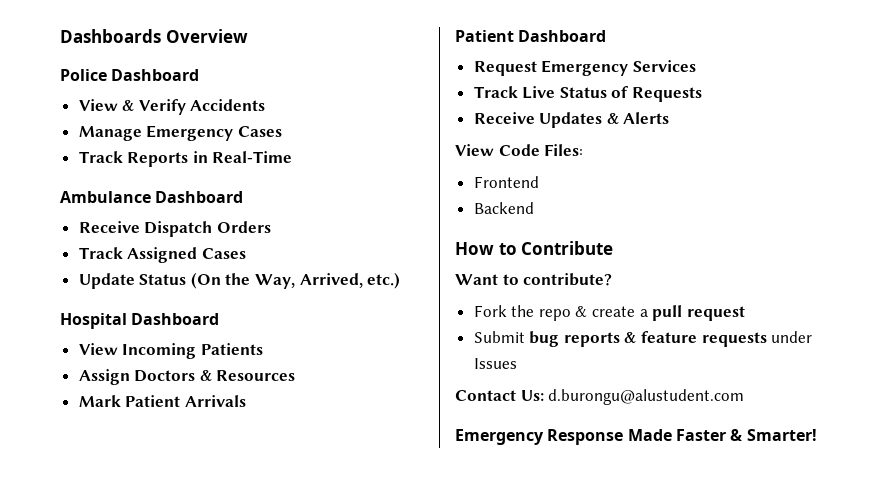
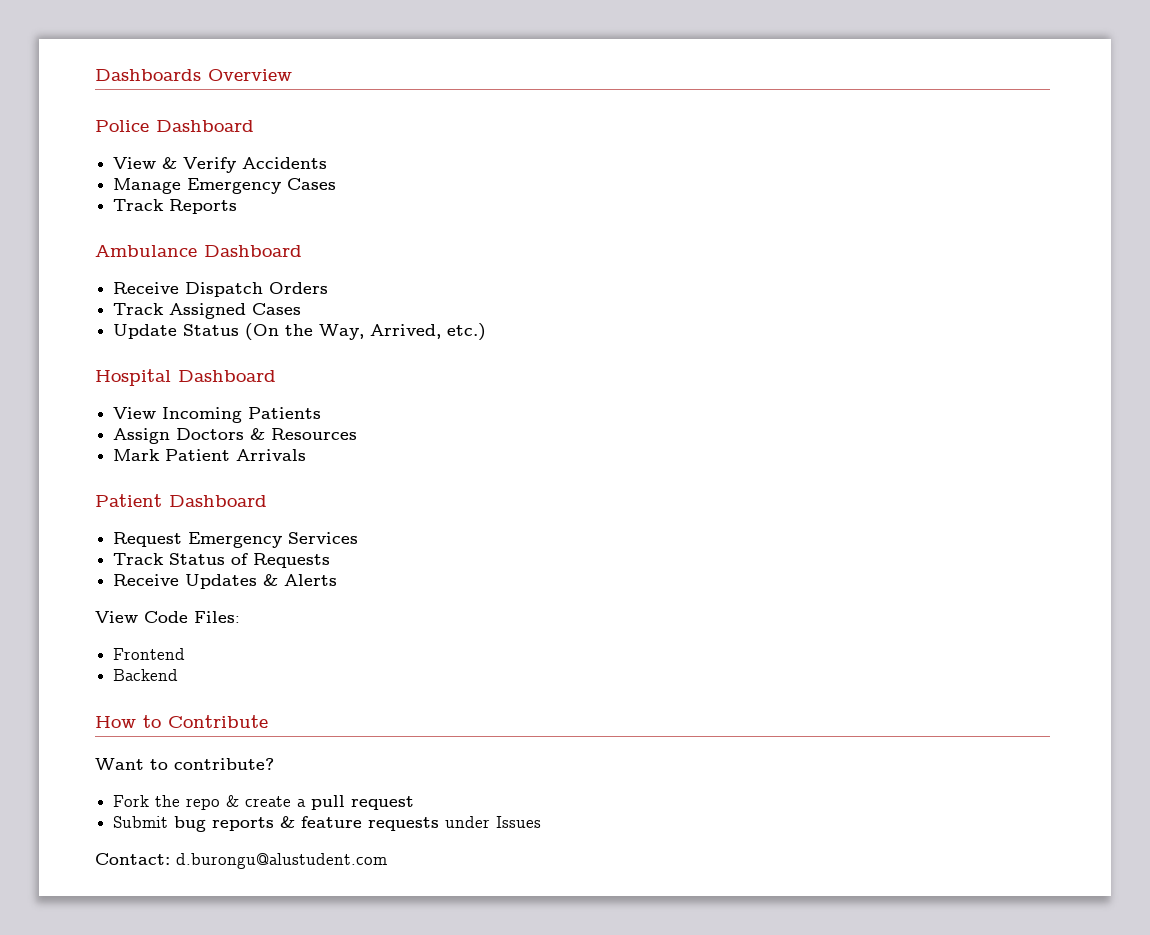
[192,151,293,163] in Real-Time -> (238, 206) none
[522,86,556,99] Live -> (165, 559) none
[455,390,544,401] Contact Us: -> [95,853,170,865] Contact:
[455,429,817,445] // Emergency Response Made Faster & Smarter! -> (387, 861) none

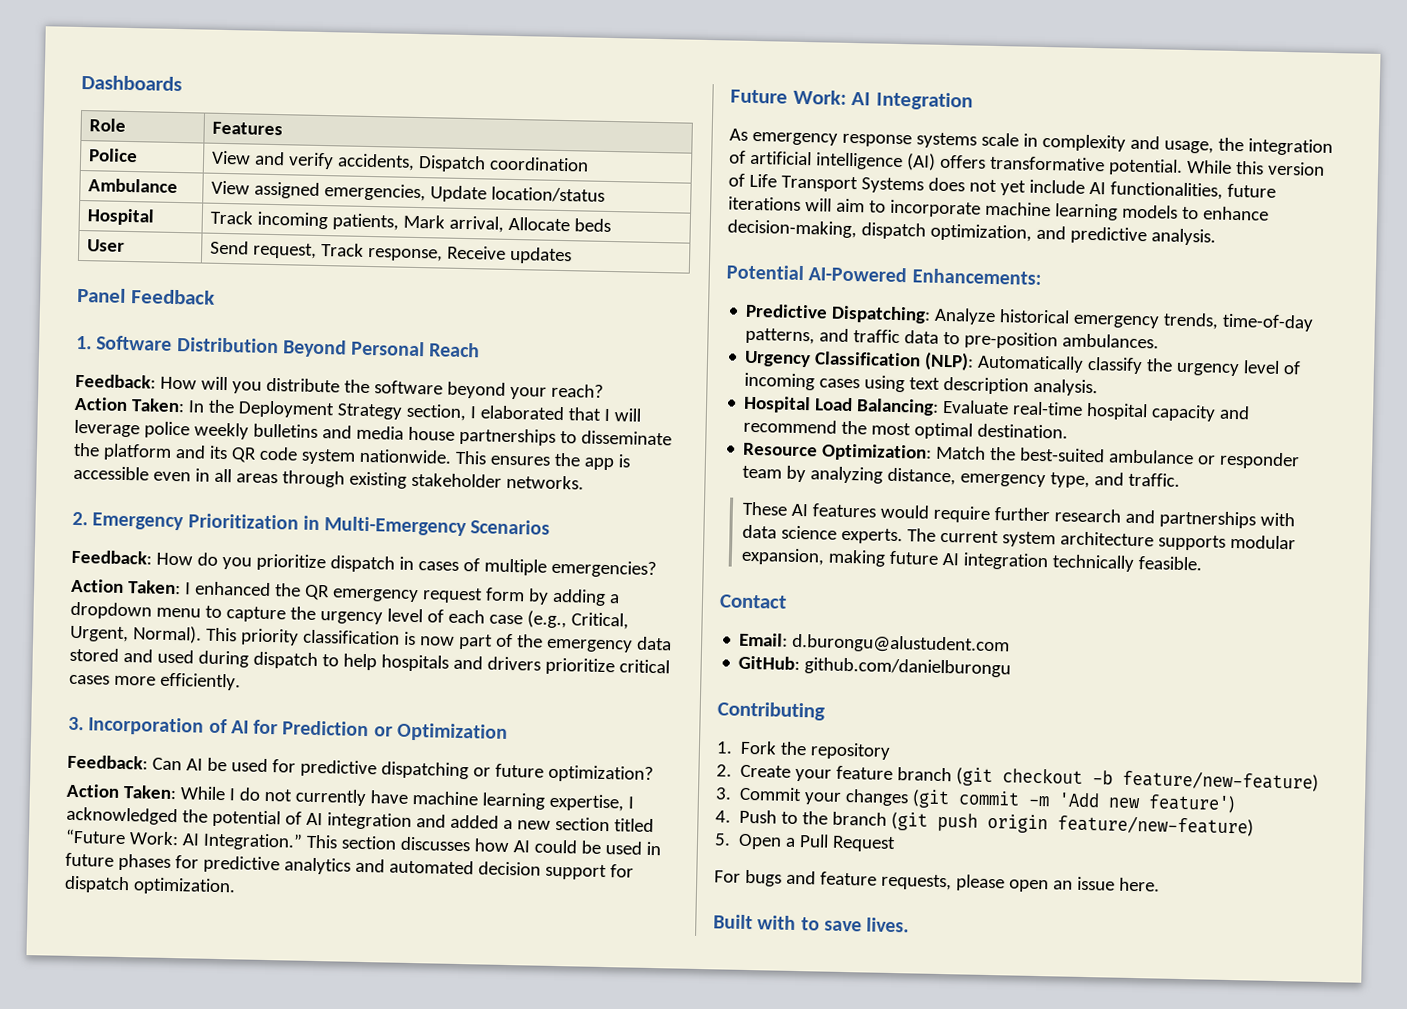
[208,69,292,81] [95,120,254,132] [113,157,328,173] [113,178,337,194] [113,199,238,214] [95,245,302,257] [113,282,329,297] [113,303,302,319] [113,323,487,341] [95,369,276,386] [113,407,322,423] [113,428,358,444] [113,449,307,461] [95,494,267,507] [113,532,359,548] [113,553,331,568] [113,574,338,589] [95,611,240,623] [113,648,186,660] [113,669,179,681] [95,715,268,728] [95,758,274,770] [113,795,415,810] [113,816,542,832] [95,853,387,869] Overview // Police Dashboard // View & Verify Accidents // Manage Emergency Cases // Track Reports // Ambulance Dashboard // Receive Dispatch Orders // Track Assigned Cases // Update Status (On the Way, Arrived, etc.) // Hospital Dashboard // View Incoming Patients // Assign Doctors & Resources // Mark Patient Arrivals // Patient Dashboard // Request Emergency Services // Track Status of Requests // Receive Updates & Alerts // View Code Files: // Frontend // Backend // How to Contribute // Want to contribute? // Fork the repo & create a pull request // Submit bug reports & feature requests under Issues // Contact: d.burongu@alustudent.com -> [89,118,127,132] [212,121,284,136] [88,148,139,163] [211,150,590,173] [88,178,179,194] [211,180,606,203] [87,208,156,226] [210,210,612,233] [87,239,126,252] [210,240,573,265] [77,287,215,305] [76,335,481,358] [75,373,604,400] [74,396,641,422] [74,419,672,446] [73,442,631,471] [73,465,584,490] [72,511,551,537] [71,549,657,579] [71,578,620,606] [70,601,629,630] [70,625,672,653] [69,647,670,676] [69,672,241,691] [68,716,508,742] [67,754,654,784] [66,783,634,812] [66,806,654,833] [65,828,661,856] [65,852,634,881] [64,875,236,896] [730,89,973,111] [729,128,1333,156] [729,150,1325,176] [728,173,1276,200] [728,196,1269,221] [727,219,1216,246] [726,264,1042,285] [745,303,1315,332] [745,327,1160,350] [744,350,1302,377] [744,372,1099,397] [743,395,1251,422] [743,418,1069,440] [743,442,1301,470] [742,465,1181,489] [742,501,1296,529] [742,524,1297,551] [741,547,1204,572] [719,594,787,609] [739,632,1011,655] [738,655,1012,678] [717,701,825,721] [716,740,892,760] [716,764,1320,792] [715,786,1237,814] [715,809,1255,837] [714,833,897,853] [714,869,1160,893] [713,914,910,933] // Role | Features // Police | View and verify accidents, Dispatch coordination // Ambulance | View assigned emergencies, Update location/status // Hospital | Track incoming patients, Mark arrival, Allocate beds // User | Send request, Track response, Receive updates // Panel Feedback // 1. Software Distribution Beyond Personal Reach // Feedback: How will you distribute the software beyond your reach? // Action Taken: In the Deployment Strategy section, I elaborated that I will leverage police weekly bulletins and media house partnerships to disseminate the platform and its QR code system nationwide. This ensures the app is accessible even in all areas through existing stakeholder networks. // 2. Emergency Prioritization in Multi-Emergency Scenarios // Feedback: How do you prioritize dispatch in cases of multiple emergencies? // Action Taken: I enhanced the QR emergency request form by adding a dropdown menu to capture the urgency level of each case (e.g., Critical, Urgent, Normal). This priority classification is now part of the emergency data stored and used during dispatch to help hospitals and drivers prioritize critical cases more efficiently. // 3. Incorporation of AI for Prediction or Optimization // Feedback: Can AI be used for predictive dispatching or future optimization? // Action Taken: While I do not currently have machine learning expertise, I acknowledged the potential of AI integration and added a new section titled “Future Work: AI Integration.” This section discusses how AI could be used in future phases for predictive analytics and automated decision support for dispatch optimization. // Future Work: AI Integration // As emergency response systems scale in complexity and usage, the integration of artificial intelligence (AI) offers transformative potential. While this version of Life Transport Systems does not yet include AI functionalities, future iterations will aim to incorporate machine learning models to enhance decision-making, dispatch optimization, and predictive analysis. // Potential AI-Powered Enhancements: // Predictive Dispatching: Analyze historical emergency trends, time-of-day patterns, and traffic data to pre-position ambulances. // Urgency Classification (NLP): Automatically classify the urgency level of incoming cases using text description analysis. // Hospital Load Balancing: Evaluate real-time hospital capacity and recommend the most optimal destination. // Resource Optimization: Match the best-suited ambulance or responder team by analyzing distance, emergency type, and traffic. // These AI features would require further research and partnerships with data science experts. The current system architecture supports modular expansion, making future AI integration technically feasible. // Contact // Email: d.burongu@alustudent.com // GitHub: github.com/danielburongu // Contributing // 1. Fork the repository // 2. Create your feature branch (git checkout -b feature/new-feature) // 3. Commit your changes (git commit -m 'Add new feature') // 4. Push to the branch (git push origin feature/new-feature) // 5. Open a Pull Request // For bugs and feature requests, please open an issue here. // Built with to save lives.

